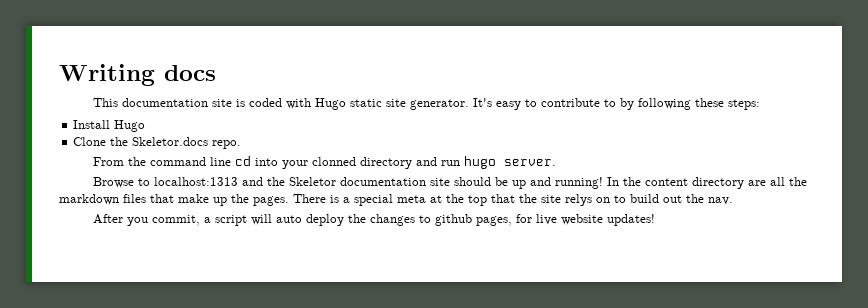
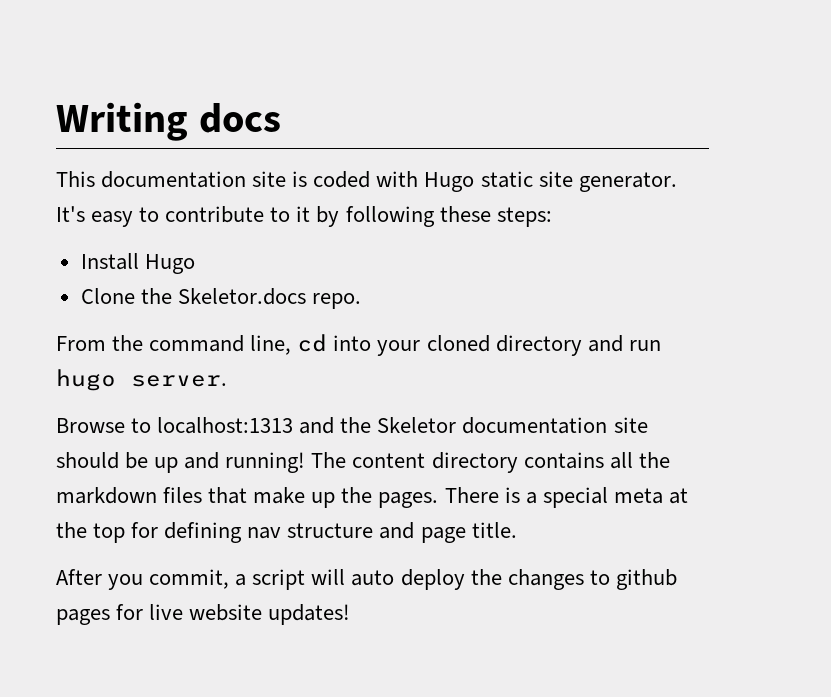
(616, 103) none -> [296,206,311,222] it
[209,157,231,166] line -> [250,335,292,355] line,
[311,157,356,166] clonned -> [426,335,490,352] cloned
[606,177,641,186] In the -> [311,452,347,468] The
[747,180,766,186] are -> [523,452,604,469] contains
[491,194,733,206] that the site relys on to build out the nav. -> [131,522,517,543] for defining nav structure and page title.
[475,216,512,226] pages, -> [56,609,110,625] pages

